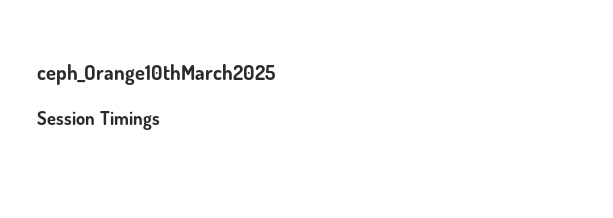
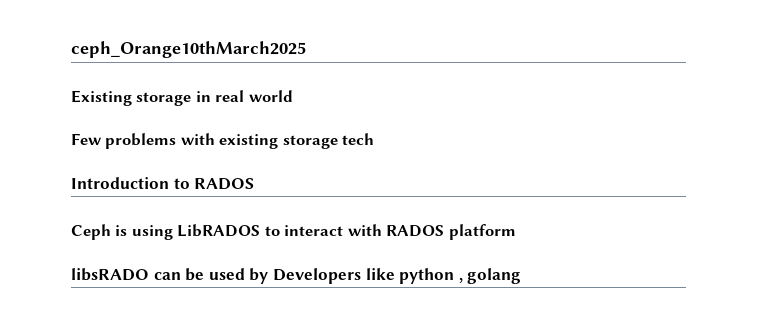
[37,111,160,130] Session Timings -> [71,90,293,106] [71,133,375,149] [71,177,255,190] [71,224,516,240] [71,268,522,284] Existing storage in real world // Few problems with existing storage tech // Introduction to RADOS // Ceph is using LibRADOS to interact with RADOS platform // libsRADO can be used by Developers like python , golang

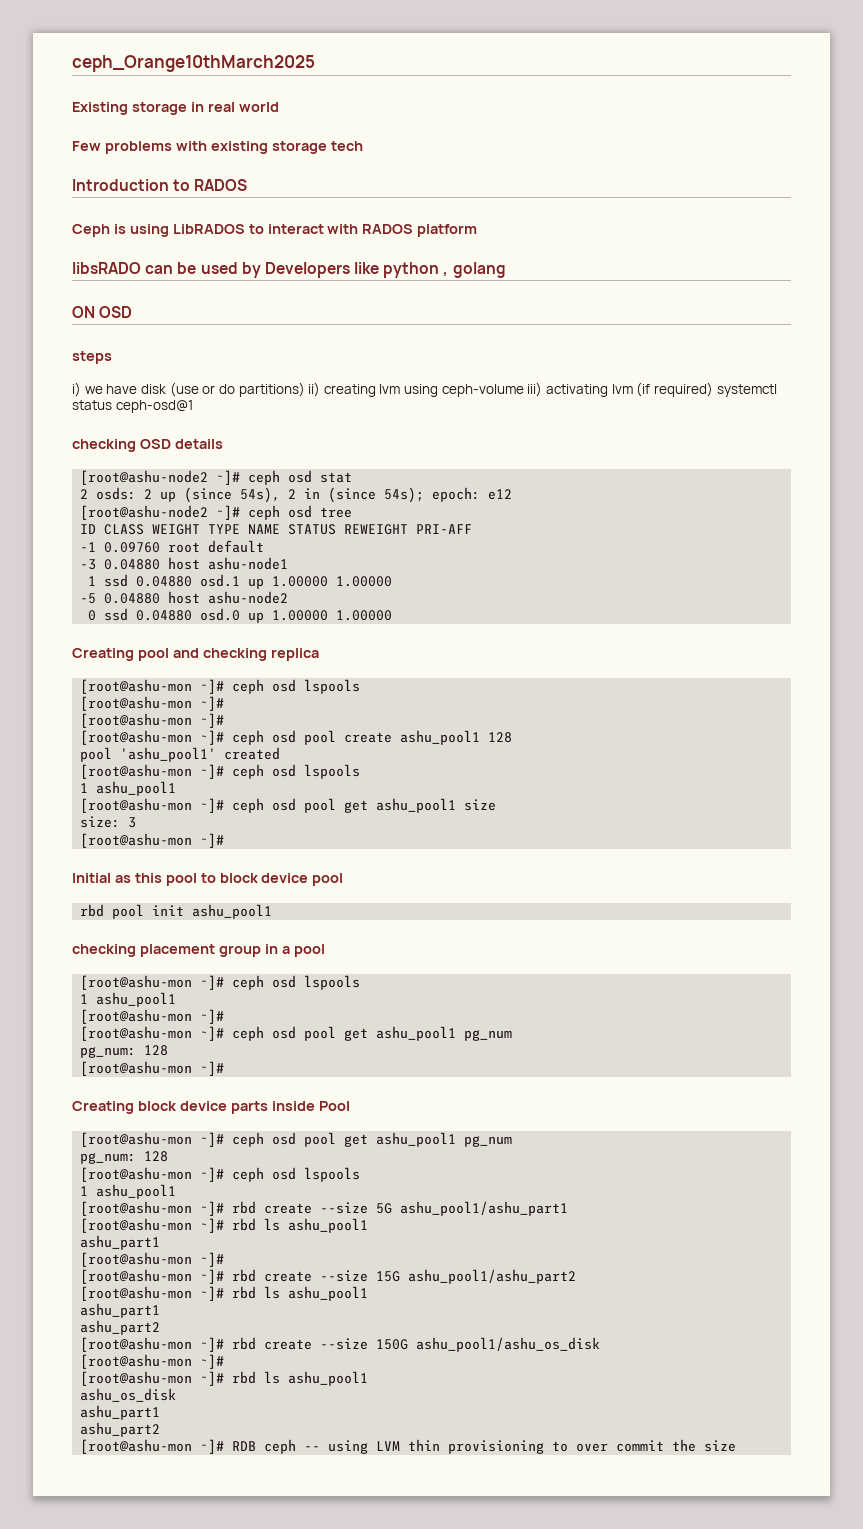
(522, 276) none -> [72,306,133,318] [72,351,112,364] [72,382,777,397] [72,400,193,413] [72,439,223,452] [80,470,353,485] [80,487,513,503] [80,505,353,520] [80,524,473,535] [80,540,265,553] [80,557,289,570] [88,574,393,589] [80,591,289,604] [88,608,393,623] [72,648,319,661] [80,679,361,694] [80,696,225,711] [80,713,225,728] [80,730,513,745] [80,747,281,762] [80,764,361,779] [80,781,177,796] [80,798,497,813] [80,816,137,828] [80,833,225,848] [72,873,344,886] [80,904,273,919] [72,944,325,957] [80,975,361,990] [80,992,177,1007] [80,1009,225,1024] [80,1026,513,1041] [80,1045,169,1058] [80,1061,225,1076] [72,1101,350,1114] [80,1132,513,1147] [80,1151,169,1164] [80,1167,361,1182] [80,1184,177,1199] [80,1201,569,1216] [80,1218,369,1233] [80,1235,161,1250] [80,1252,225,1267] [80,1269,577,1284] [80,1286,369,1301] [80,1303,161,1318] [80,1320,161,1335] [80,1337,601,1352] [80,1354,225,1369] [80,1371,369,1386] [80,1388,177,1402] [80,1405,161,1420] [80,1422,161,1437] [80,1439,737,1454] // ON OSD // steps // i) we have disk (use or do partitions) ii) creating lvm using ceph-volume iii) activating lvm (if required) systemctl status ceph-osd@1 // checking OSD details // [root@ashu-node2 ~]# ceph osd stat // 2 osds: 2 up (since 54s), 2 in (since 54s); epoch: e12 // [root@ashu-node2 ~]# ceph osd tree // ID CLASS WEIGHT TYPE NAME STATUS REWEIGHT PRI-AFF // -1 0.09760 root default // -3 0.04880 host ashu-node1 // 1 ssd 0.04880 osd.1 up 1.00000 1.00000 // -5 0.04880 host ashu-node2 // 0 ssd 0.04880 osd.0 up 1.00000 1.00000 // Creating pool and checking replica // [root@ashu-mon ~]# ceph osd lspools // [root@ashu-mon ~]# // [root@ashu-mon ~]# // [root@ashu-mon ~]# ceph osd pool create ashu_pool1 128 // pool 'ashu_pool1' created // [root@ashu-mon ~]# ceph osd lspools // 1 ashu_pool1 // [root@ashu-mon ~]# ceph osd pool get ashu_pool1 size // size: 3 // [root@ashu-mon ~]# // Initial as this pool to block device pool // rbd pool init ashu_pool1 // checking placement group in a pool // [root@ashu-mon ~]# ceph osd lspools // 1 ashu_pool1 // [root@ashu-mon ~]# // [root@ashu-mon ~]# ceph osd pool get ashu_pool1 pg_num // pg_num: 128 // [root@ashu-mon ~]# // Creating block device parts inside Pool // [root@ashu-mon ~]# ceph osd pool get ashu_pool1 pg_num // pg_num: 128 // [root@ashu-mon ~]# ceph osd lspools // 1 ashu_pool1 // [root@ashu-mon ~]# rbd create --size 5G ashu_pool1/ashu_part1 // [root@ashu-mon ~]# rbd ls ashu_pool1 // ashu_part1 // [root@ashu-mon ~]# // [root@ashu-mon ~]# rbd create --size 15G ashu_pool1/ashu_part2 // [root@ashu-mon ~]# rbd ls ashu_pool1 // ashu_part1 // ashu_part2 // [root@ashu-mon ~]# rbd create --size 150G ashu_pool1/ashu_os_disk // [root@ashu-mon ~]# // [root@ashu-mon ~]# rbd ls ashu_pool1 // ashu_os_disk // ashu_part1 // ashu_part2 // [root@ashu-mon ~]# RDB ceph -- using LVM thin provisioning to over commit the size

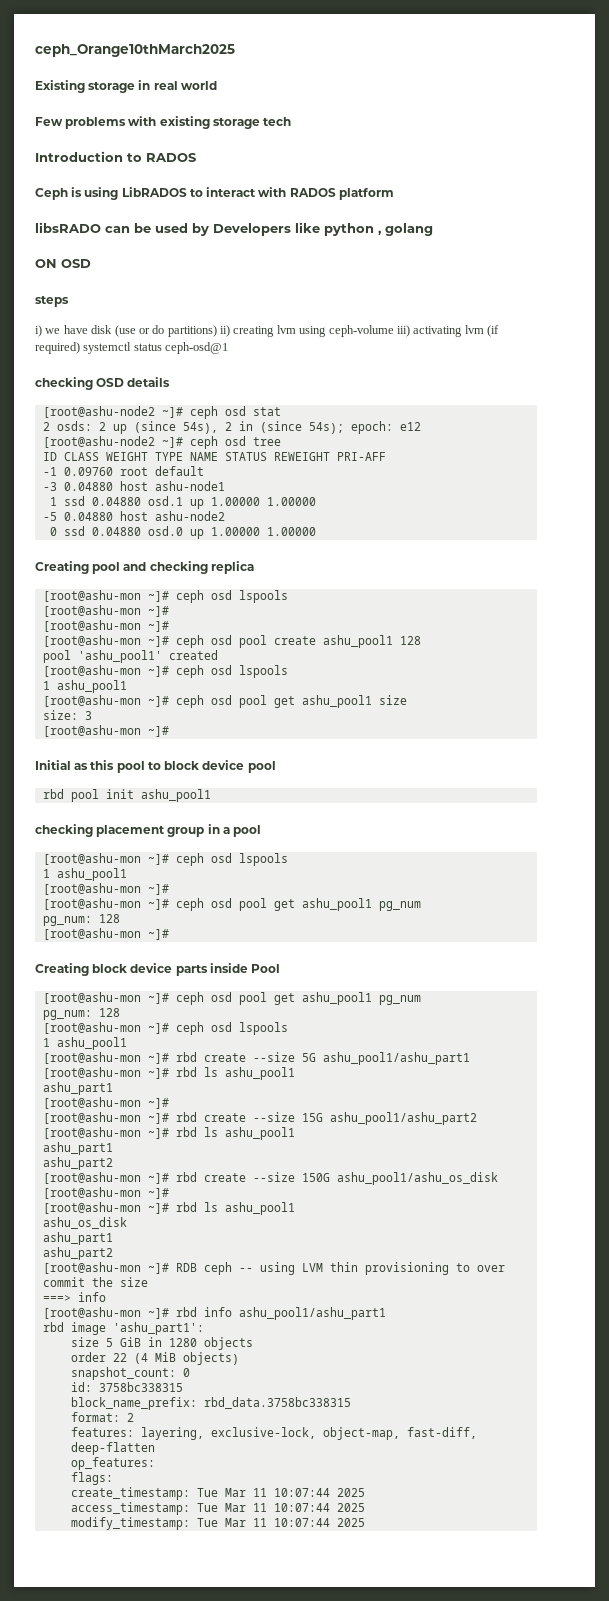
(737, 1446) none -> [42,1292,106,1302] [42,1307,386,1320] [42,1322,204,1335] [70,1337,253,1350] [70,1352,239,1365] [70,1367,190,1380] [70,1382,183,1392] [70,1397,351,1410] [70,1412,134,1422] [70,1427,477,1440] [70,1442,155,1455] [70,1457,155,1470] [70,1472,113,1485] [70,1487,365,1500] [70,1502,365,1515] [70,1517,365,1530] // ===> info // [root@ashu-mon ~]# rbd info ashu_pool1/ashu_part1 // rbd image 'ashu_part1': // size 5 GiB in 1280 objects // order 22 (4 MiB objects) // snapshot_count: 0 // id: 3758bc338315 // block_name_prefix: rbd_data.3758bc338315 // format: 2 // features: layering, exclusive-lock, object-map, fast-diff, deep-flatten // op_features: // flags: // create_timestamp: Tue Mar 11 10:07:44 2025 // access_timestamp: Tue Mar 11 10:07:44 2025 // modify_timestamp: Tue Mar 11 10:07:44 2025

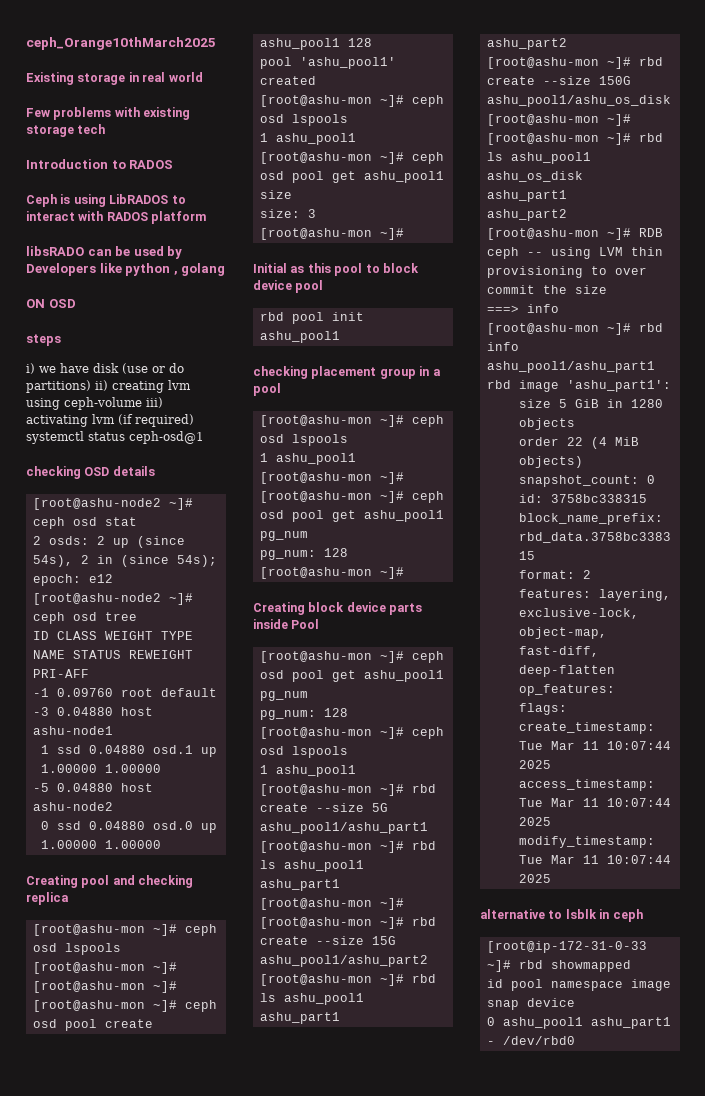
(365, 1522) none -> [480,909,643,922] [486,941,647,953] [486,960,631,972] [486,979,671,991] [486,998,575,1010] [486,1017,671,1029] [486,1036,575,1045] // alternative to lsblk in ceph // [root@ip-172-31-0-33 ~]# rbd showmapped // id pool namespace image snap device // 0 ashu_pool1 ashu_part1 - /dev/rbd0

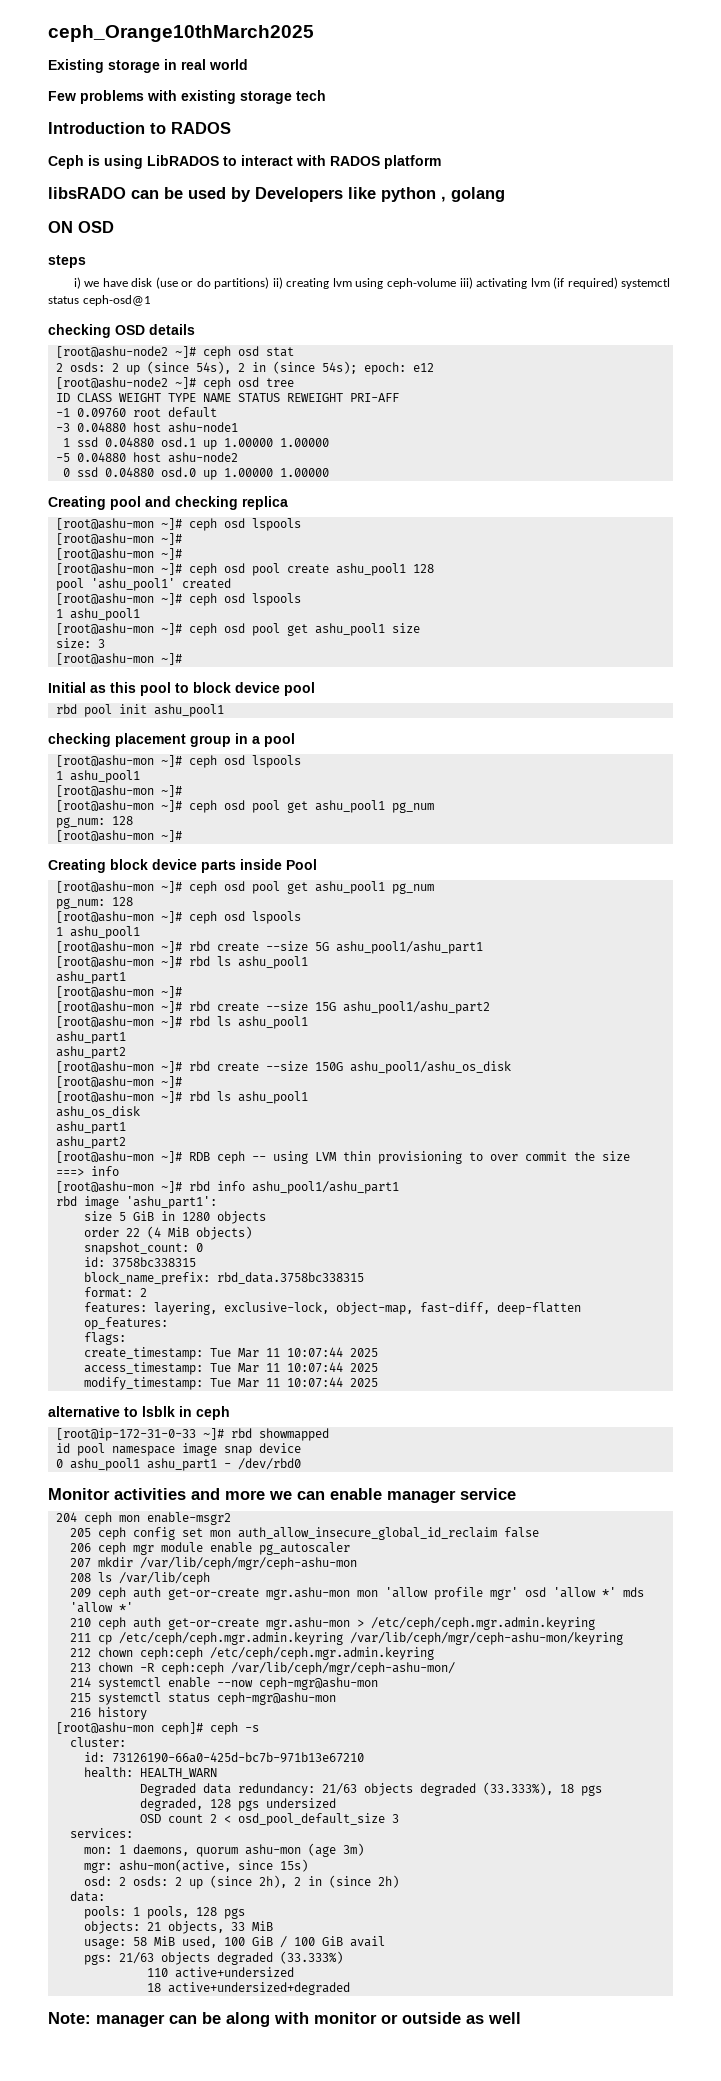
(575, 1040) none -> [48,1488,516,1503] [55,1512,231,1525] [69,1527,539,1540] [69,1542,350,1555] [69,1557,357,1570] [69,1572,210,1585] [69,1587,644,1600] [69,1602,133,1613] [69,1617,595,1630] [69,1632,623,1645] [69,1647,434,1660] [69,1662,455,1675] [69,1677,378,1690] [69,1692,336,1705] [69,1707,147,1720] [55,1722,259,1735] [69,1737,126,1747] [83,1752,364,1763] [83,1767,217,1779] [139,1782,602,1796] [139,1798,336,1811] [139,1813,399,1826] [69,1828,133,1838] [83,1843,364,1857] [83,1859,308,1873] [83,1875,399,1889] [69,1891,105,1902] [83,1906,245,1919] [83,1921,273,1934] [83,1936,385,1949] [83,1951,343,1965] [146,1967,294,1978] [146,1982,350,1995] [48,2012,521,2027] // Monitor activities and more we can enable manager service // 204 ceph mon enable-msgr2 // 205 ceph config set mon auth_allow_insecure_global_id_reclaim false // 206 ceph mgr module enable pg_autoscaler // 207 mkdir /var/lib/ceph/mgr/ceph-ashu-mon // 208 ls /var/lib/ceph // 209 ceph auth get-or-create mgr.ashu-mon mon 'allow profile mgr' osd 'allow *' mds 'allow *' // 210 ceph auth get-or-create mgr.ashu-mon > /etc/ceph/ceph.mgr.admin.keyring // 211 cp /etc/ceph/ceph.mgr.admin.keyring /var/lib/ceph/mgr/ceph-ashu-mon/keyring // 212 chown ceph:ceph /etc/ceph/ceph.mgr.admin.keyring // 213 chown -R ceph:ceph /var/lib/ceph/mgr/ceph-ashu-mon/ // 214 systemctl enable --now ceph-mgr@ashu-mon // 215 systemctl status ceph-mgr@ashu-mon // 216 history // [root@ashu-mon ceph]# ceph -s // cluster: // id: 73126190-66a0-425d-bc7b-971b13e67210 // health: HEALTH_WARN // Degraded data redundancy: 21/63 objects degraded (33.333%), 18 pgs degraded, 128 pgs undersized // OSD count 2 < osd_pool_default_size 3 // services: // mon: 1 daemons, quorum ashu-mon (age 3m) // mgr: ashu-mon(active, since 15s) // osd: 2 osds: 2 up (since 2h), 2 in (since 2h) // data: // pools: 1 pools, 128 pgs // objects: 21 objects, 33 MiB // usage: 58 MiB used, 100 GiB / 100 GiB avail // pgs: 21/63 objects degraded (33.333%) // 110 active+undersized // 18 active+undersized+degraded // Note: manager can be along with monitor or outside as well

